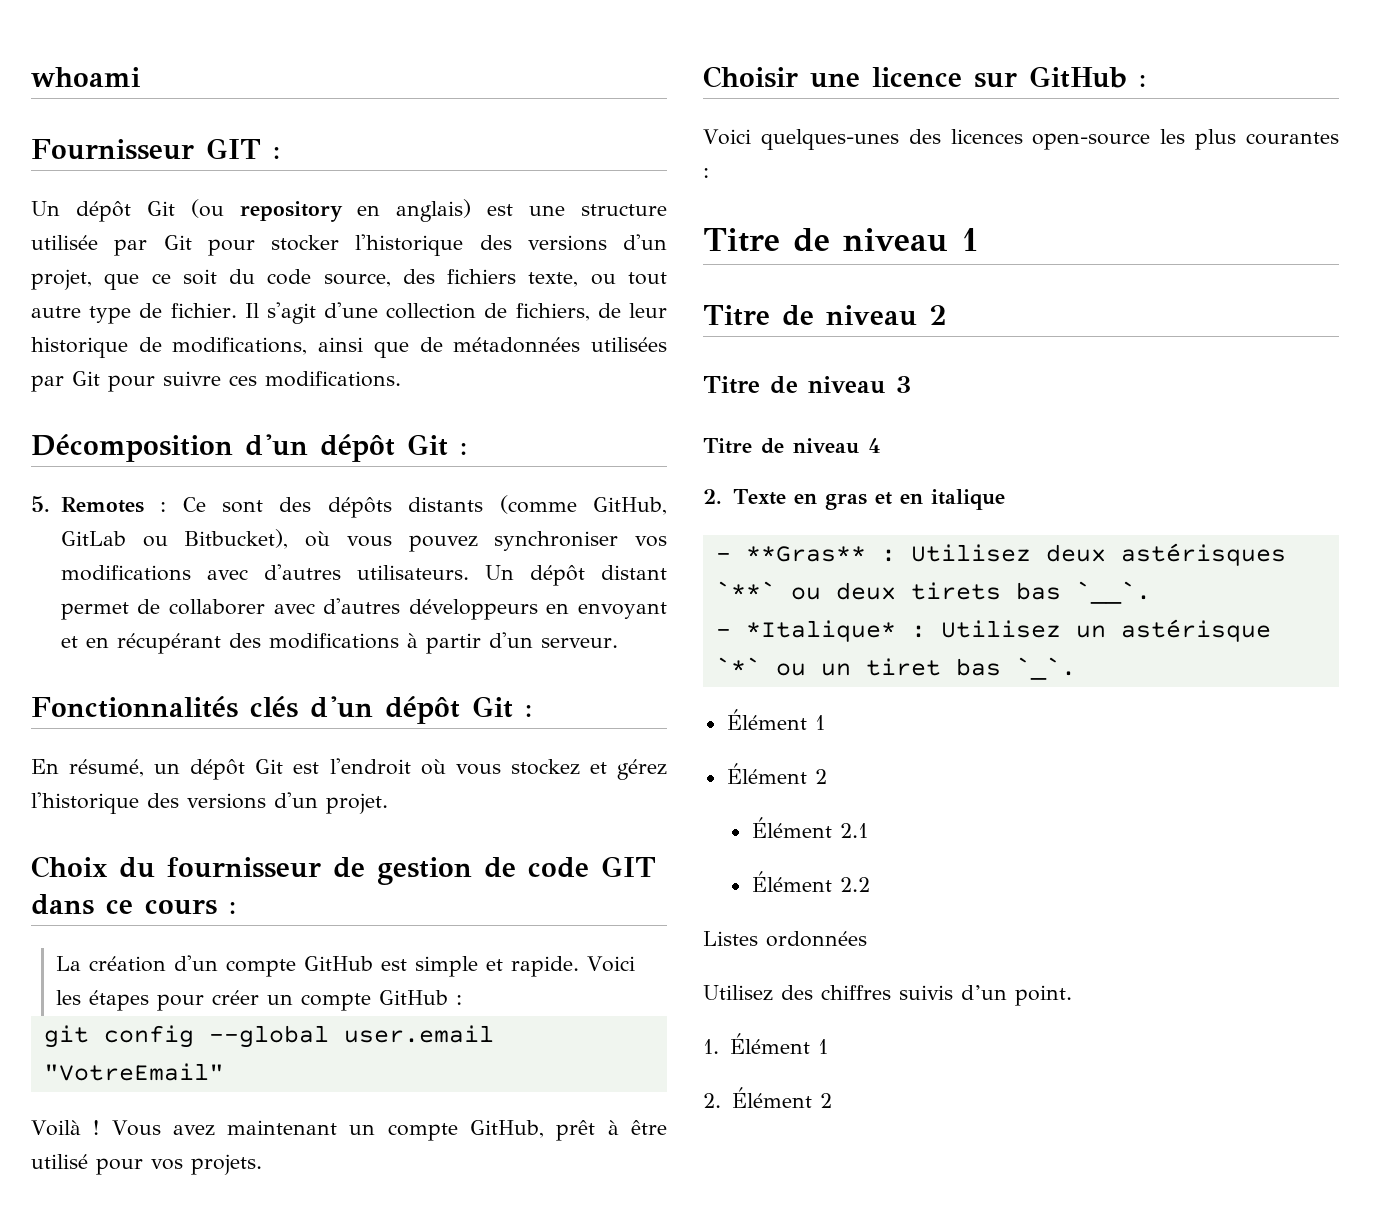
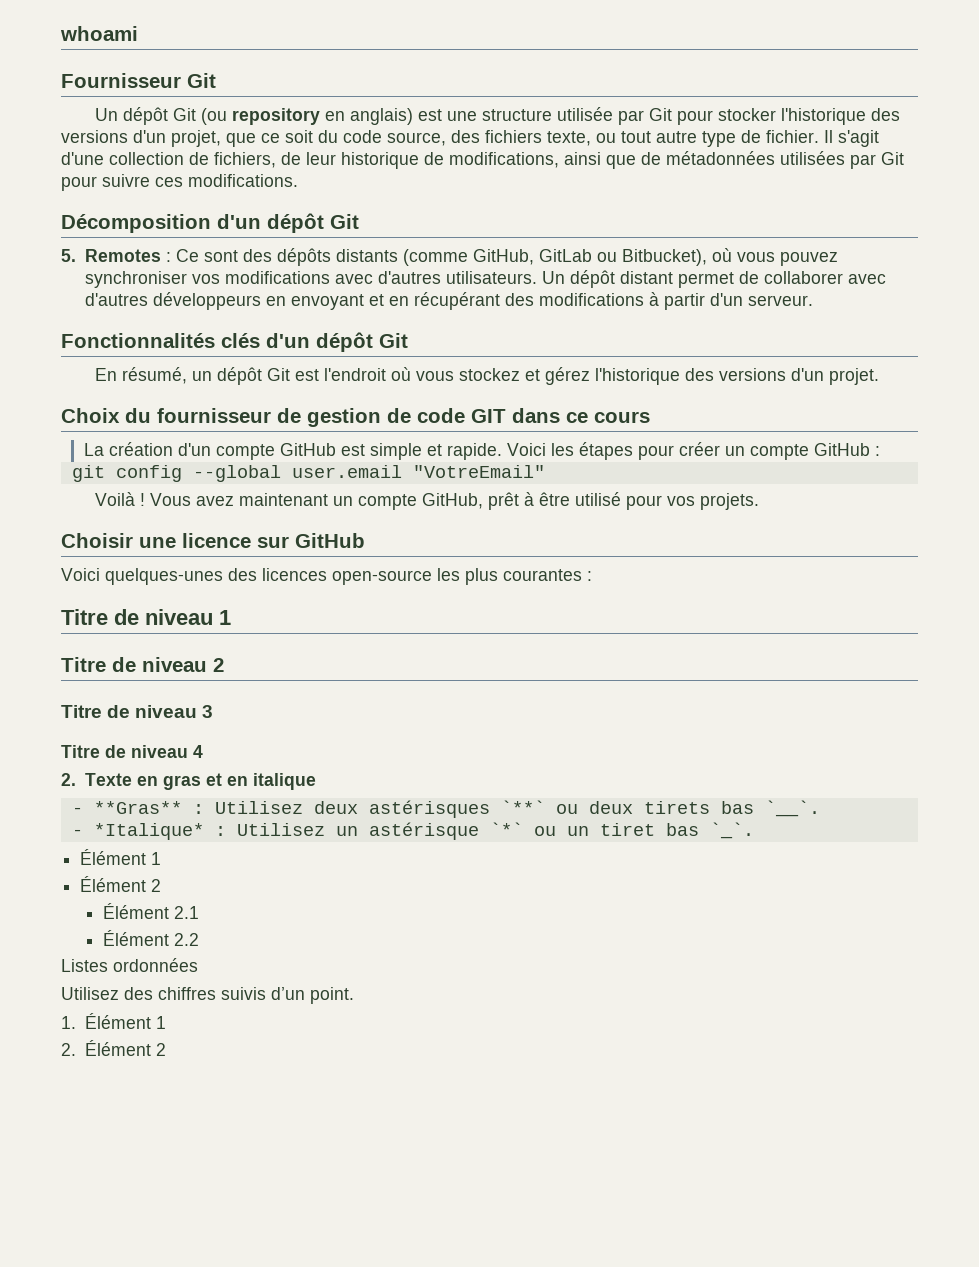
[206,138,280,159] GIT : -> [187,73,216,88] Git
[460,443,467,455] : -> (359, 221) none
[525,705,532,717] : -> (408, 340) none
[229,902,236,914] : -> (650, 417) none
[1139,75,1146,87] : -> (365, 540) none

